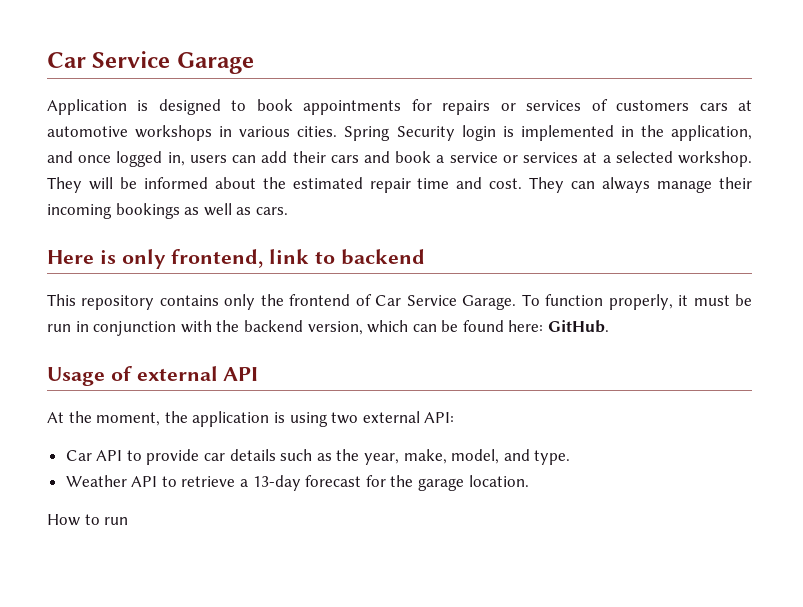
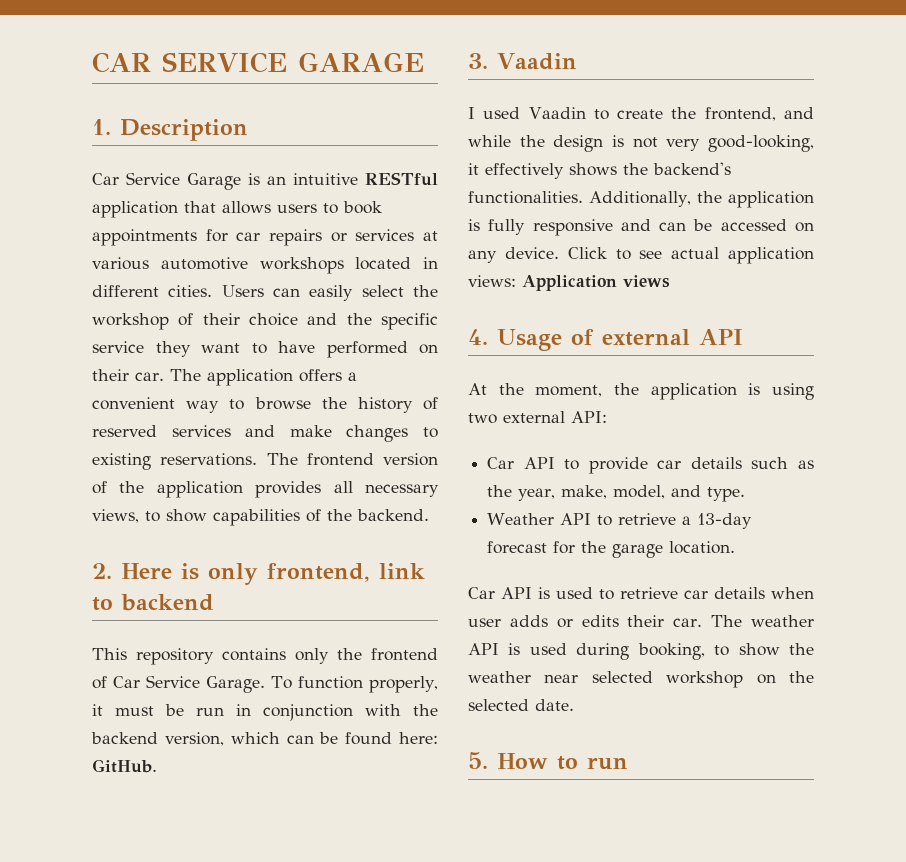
[47,51,254,74] [47,99,221,115] Car Service Garage // Application is designed -> [92,52,424,73] [92,119,248,141] [92,172,438,190] [92,201,317,218] CAR SERVICE GARAGE // 1. Description // Car Service Garage is an intuitive RESTful application that allows users
(432, 105) none -> [236,232,261,241] car
[591,99,752,111] [47,125,753,141] [47,151,752,167] [47,177,752,193] [47,203,288,219] of customers cars at automotive workshops in various cities. Spring Security login is implemented in the application, and once logged in, users can add their cars and book a service or services at a selected workshop. They will be informed about the estimated repair time and cost. They can always manage their incoming bookings as well as cars. // -> [423,231,438,241] [92,257,438,274] [92,285,438,301] [92,313,438,330] [92,341,438,358] [92,369,357,386] [92,397,438,413] [92,425,438,442] [92,453,438,470] [92,481,439,498] [92,509,429,526] [92,563,112,579] at various automotive workshops located in different cities. Users can easily select the workshop of their choice and the specific service they want to have performed on their car. The application offers a convenient way to browse the history of reserved services and make changes to existing reservations. The frontend version of the application provides all necessary views, to show capabilities of the backend. // 2.
(610, 326) none -> [468,53,577,70] [468,107,814,121] [468,135,814,152] [468,162,731,179] [468,191,814,208] [468,219,814,236] [468,247,814,264] [468,275,670,291] [468,329,488,345] 3. Vaadin // I used Vaadin to create the frontend, and while the design is not very good-looking, it effectively shows the backend's functionalities. Additionally, the application is fully responsive and can be accessed on any device. Click to see actual application views: Application views // 4.
(529, 481) none -> [468,587,814,600] [468,615,814,628] [468,643,814,660] [468,671,814,688] [468,699,574,711] [468,752,488,769] Car API is used to retrieve car details when user adds or edits their car. The weather API is used during booking, to show the weather near selected workshop on the selected date. // 5.

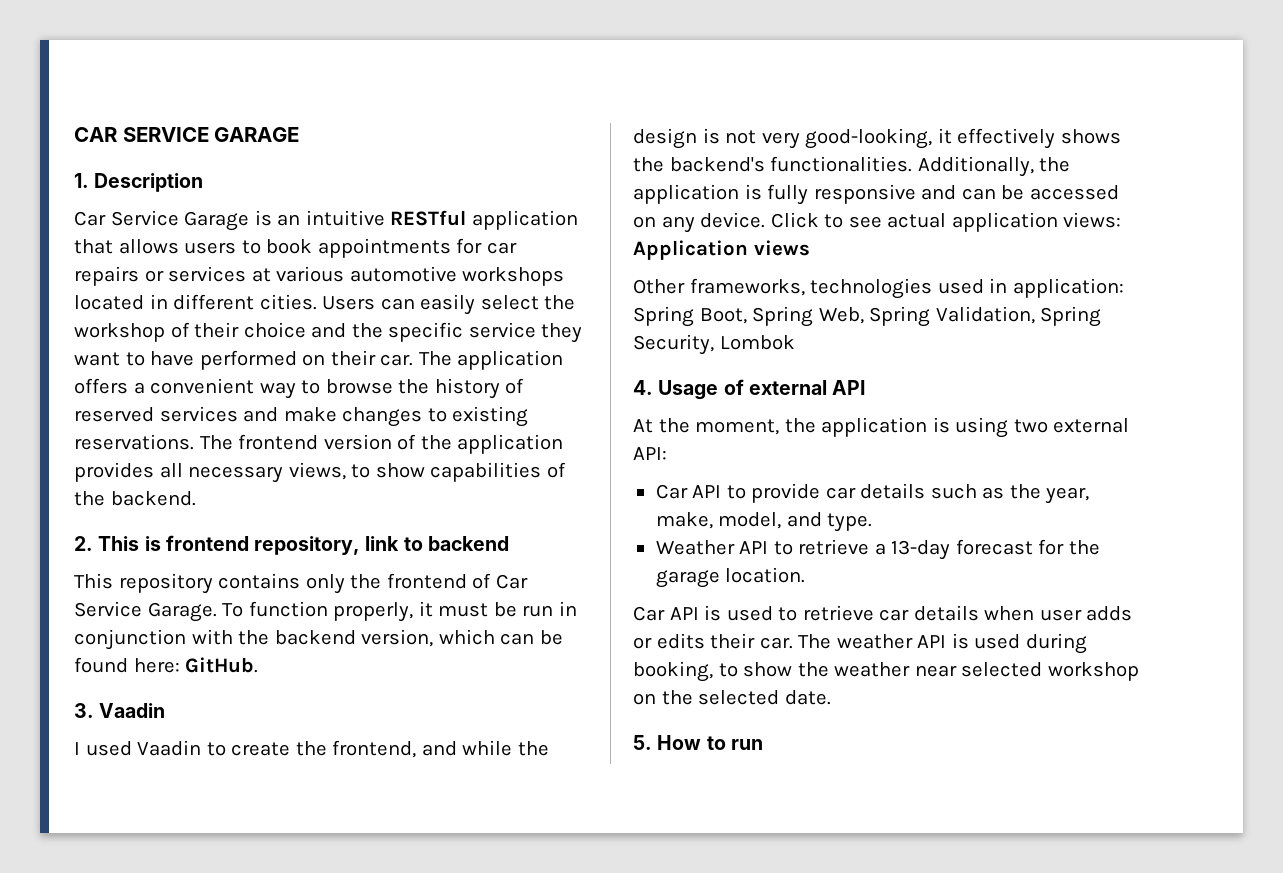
[121,563,370,585] Here is only frontend, -> [98,535,361,555] This is frontend repository,
(670, 281) none -> [633,278,1124,299] [633,306,1102,327] [633,334,795,355] // Other frameworks, technologies used in application: Spring Boot, Spring Web, Spring Validation, Spring Security, Lombok

